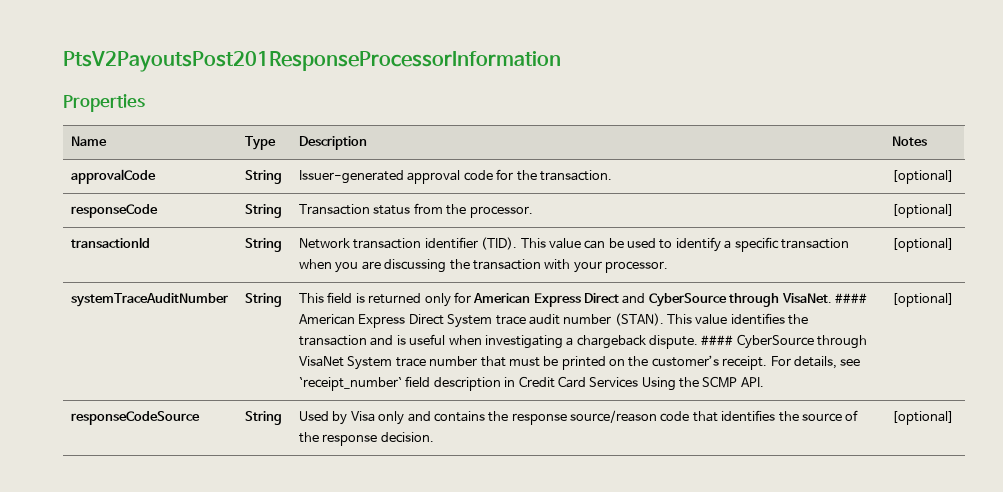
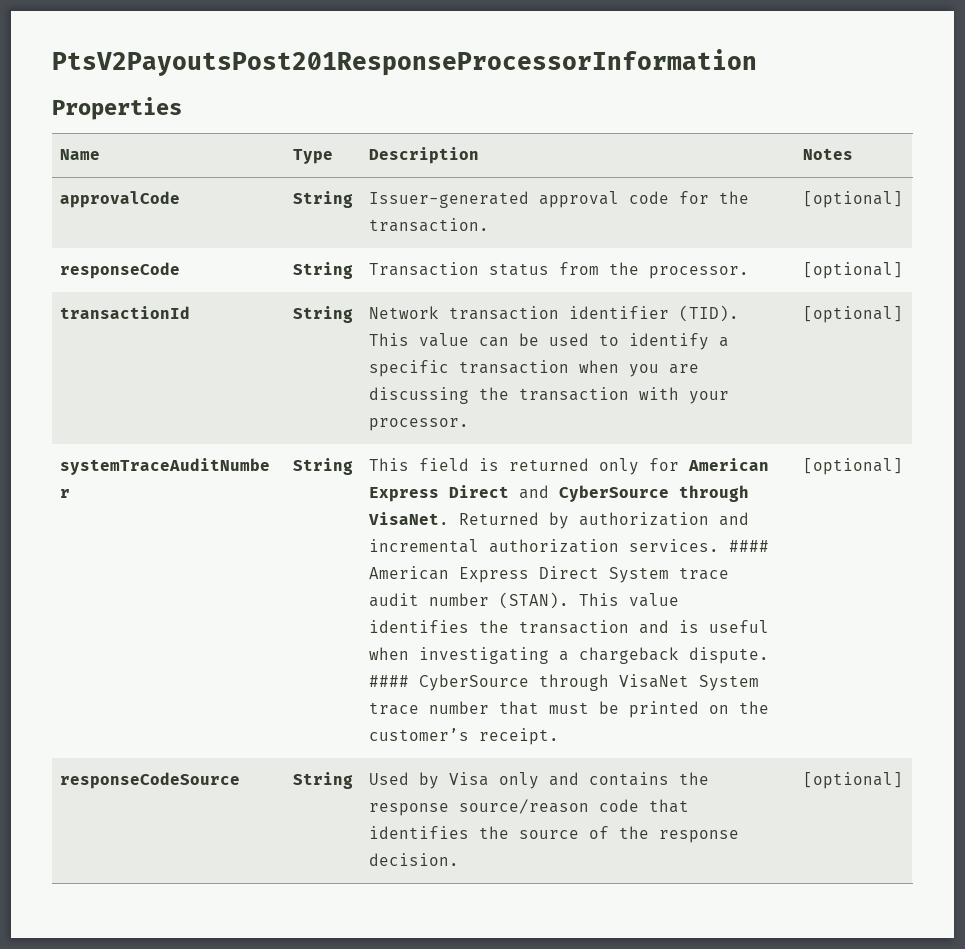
(832, 298) none -> [458,512,749,529] [368,539,719,553] Returned by authorization and incremental authorization services.
[770,356,861,369] [299,376,764,391] For details, see `receipt_number` field description in Credit Card Services Using the SCMP API. -> (559, 736) none

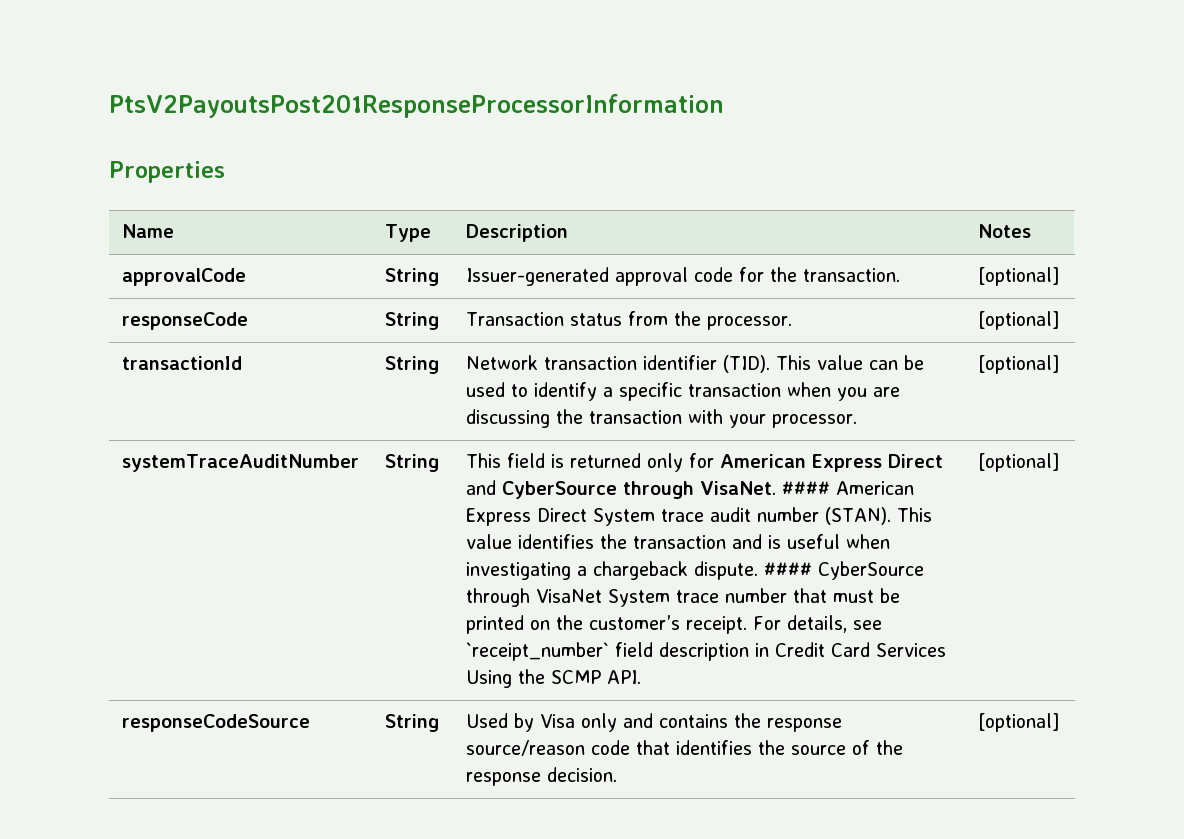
[458,512,749,529] [368,539,719,553] Returned by authorization and incremental authorization services. -> (776, 488) none
(559, 736) none -> [752,615,882,633] [465,642,946,661] [465,669,641,688] For details, see `receipt_number` field description in Credit Card Services Using the SCMP API.

